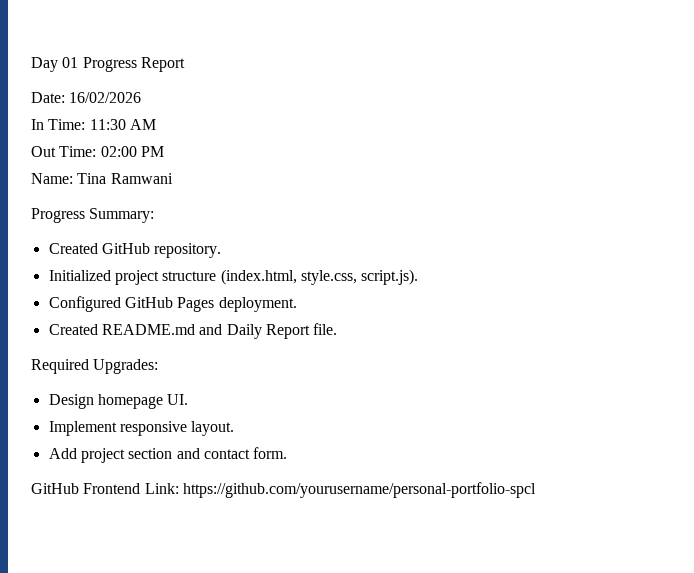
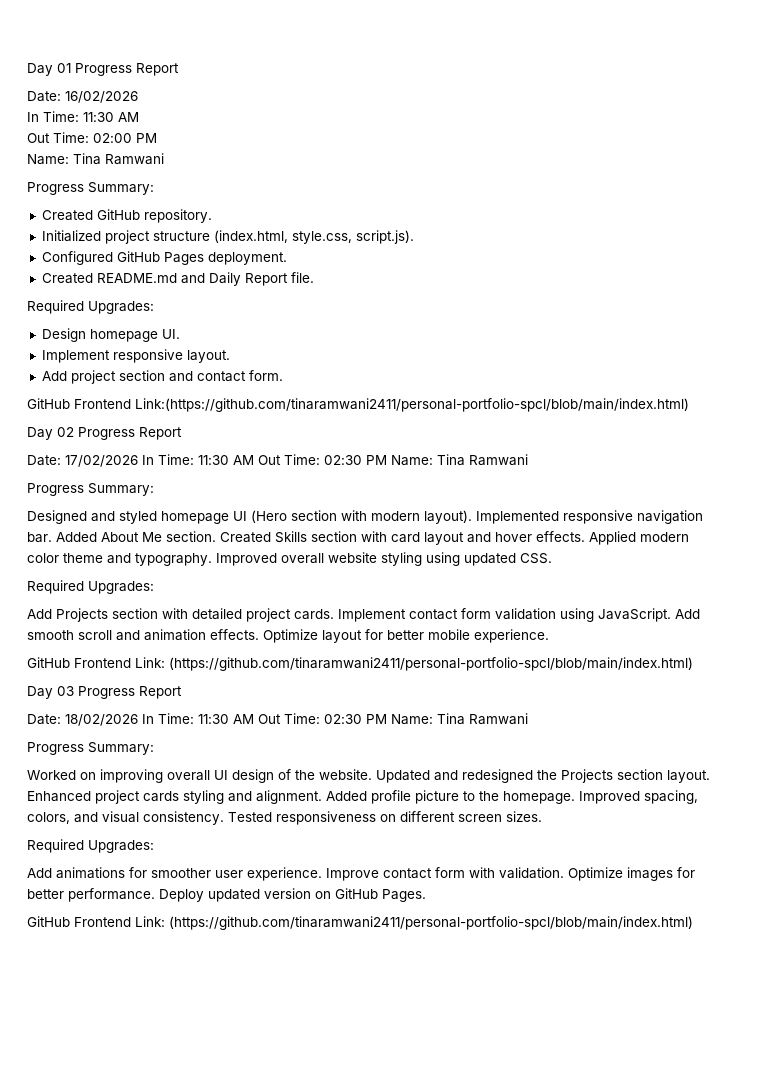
[144,482,536,498] Link: https://github.com/yourusername/personal-portfolio-spcl -> [135,398,689,412] [27,427,182,440] [27,454,528,467] [27,483,154,496] [27,510,703,524] [27,531,689,545] [27,552,552,566] [27,580,154,594] [27,608,700,622] [27,629,549,643] [27,657,693,671] [27,686,182,699] [27,713,528,726] [27,742,154,755] [27,769,710,783] [27,790,698,804] [27,811,542,825] [27,839,154,853] [27,867,695,881] [27,888,426,902] [27,916,693,930] Link:(https://github.com/tinaramwani2411/personal-portfolio-spcl/blob/main/index.html) // Day 02 Progress Report // Date: 17/02/2026 In Time: 11:30 AM Out Time: 02:30 PM Name: Tina Ramwani // Progress Summary: // Designed and styled homepage UI (Hero section with modern layout). Implemented responsive navigation bar. Added About Me section. Created Skills section with card layout and hover effects. Applied modern color theme and typography. Improved overall website styling using updated CSS. // Required Upgrades: // Add Projects section with detailed project cards. Implement contact form validation using JavaScript. Add smooth scroll and animation effects. Optimize layout for better mobile experience. // GitHub Frontend Link: (https://github.com/tinaramwani2411/personal-portfolio-spcl/blob/main/index.html) // Day 03 Progress Report // Date: 18/02/2026 In Time: 11:30 AM Out Time: 02:30 PM Name: Tina Ramwani // Progress Summary: // Worked on improving overall UI design of the website. Updated and redesigned the Projects section layout. Enhanced project cards styling and alignment. Added profile picture to the homepage. Improved spacing, colors, and visual consistency. Tested responsiveness on different screen sizes. // Required Upgrades: // Add animations for smoother user experience. Improve contact form with validation. Optimize images for better performance. Deploy updated version on GitHub Pages. // GitHub Frontend Link: (https://github.com/tinaramwani2411/personal-portfolio-spcl/blob/main/index.html)

